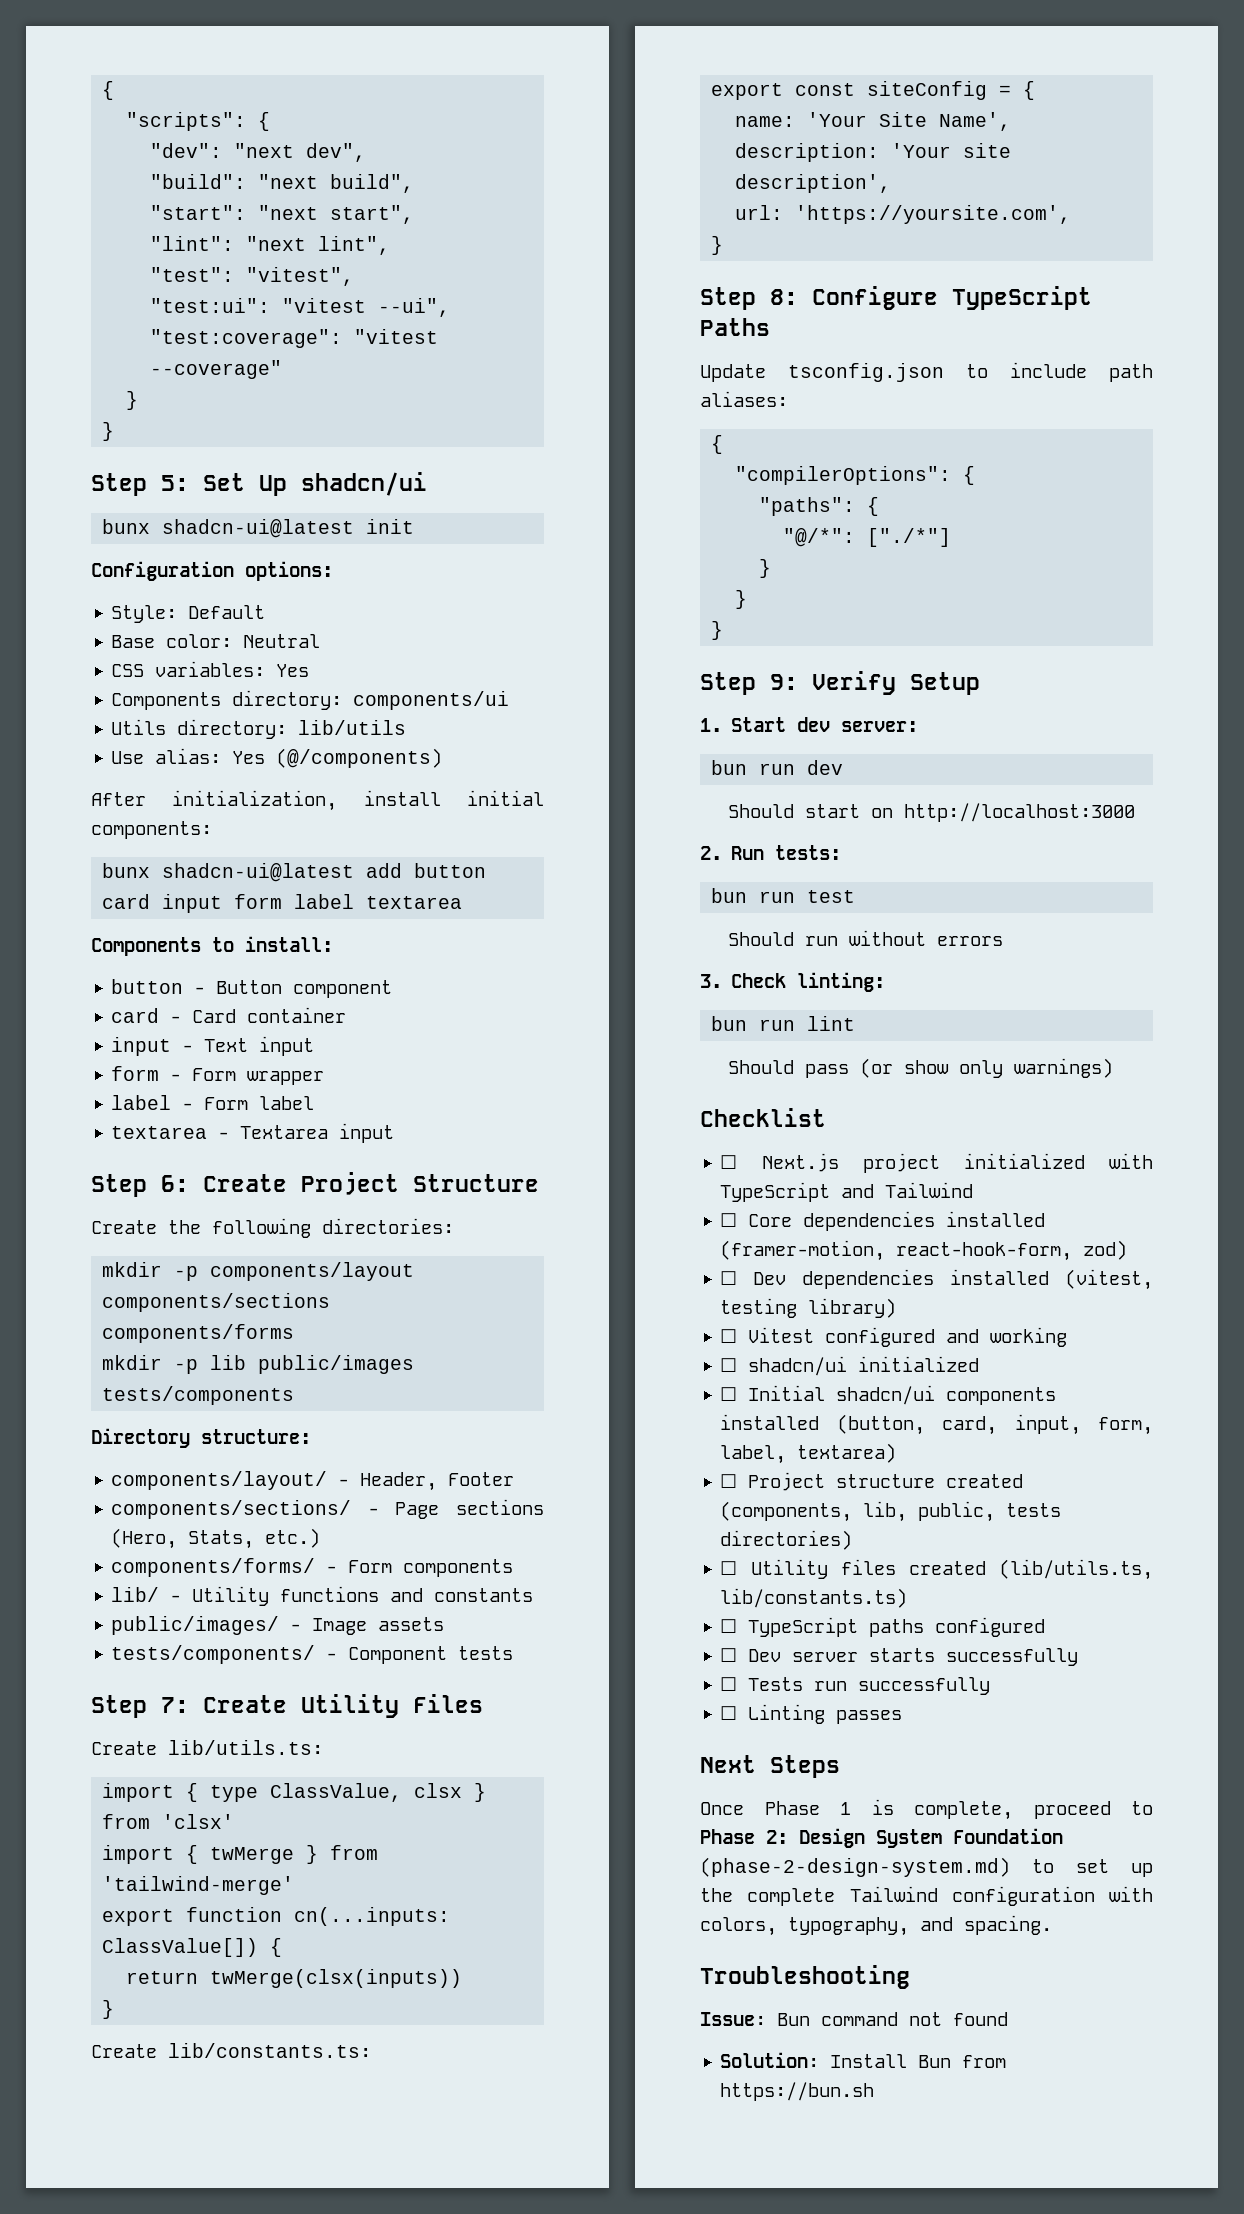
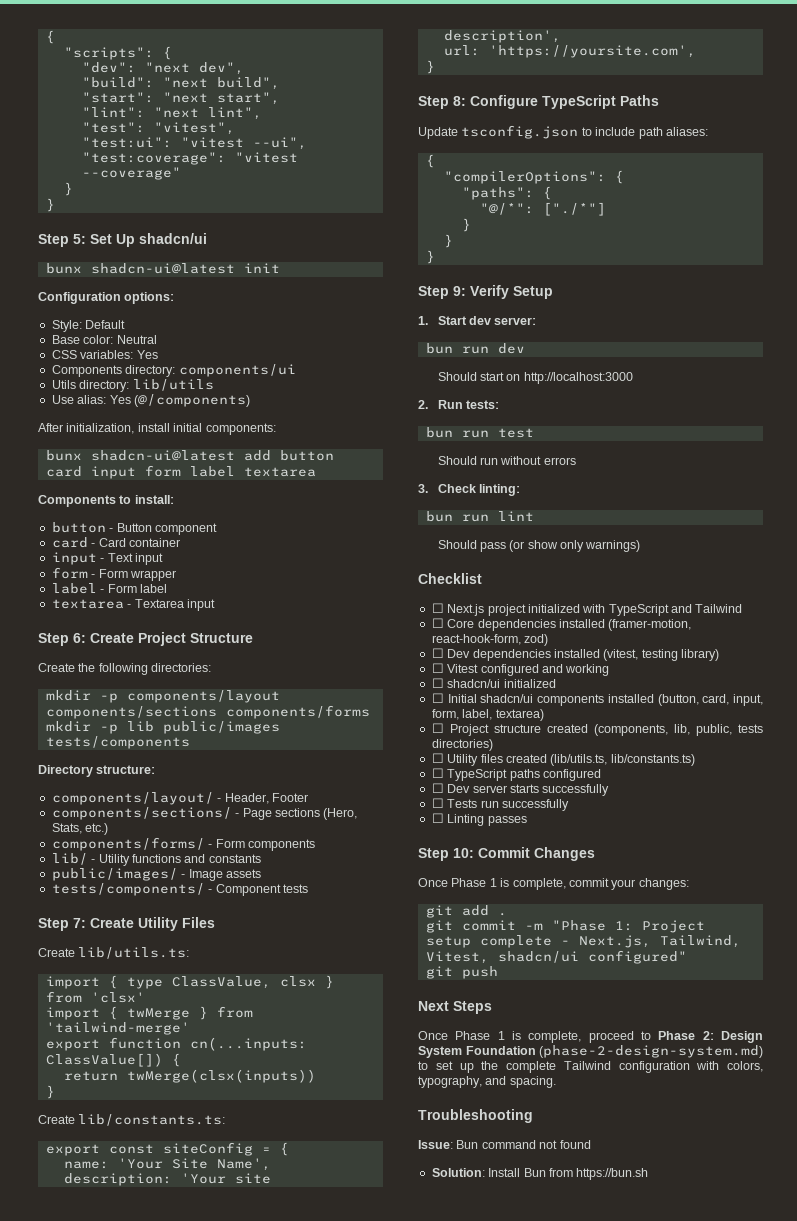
(903, 1717) none -> [418,847,595,861] [418,878,689,890] [425,905,507,918] [425,920,705,933] [425,935,741,948] [425,950,687,964] [425,966,498,979] // Step 10: Commit Changes // Once Phase 1 is complete, commit your changes: // git add . // git commit -m "Phase 1: Project setup complete - Next.js, Tailwind, Vitest, shadcn/ui configured" // git push

